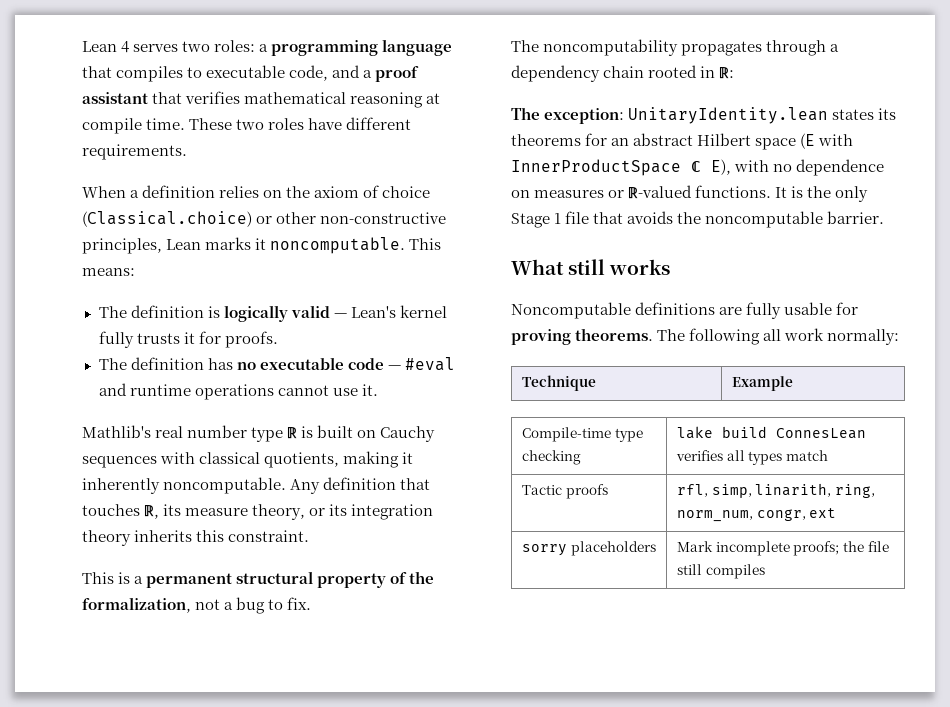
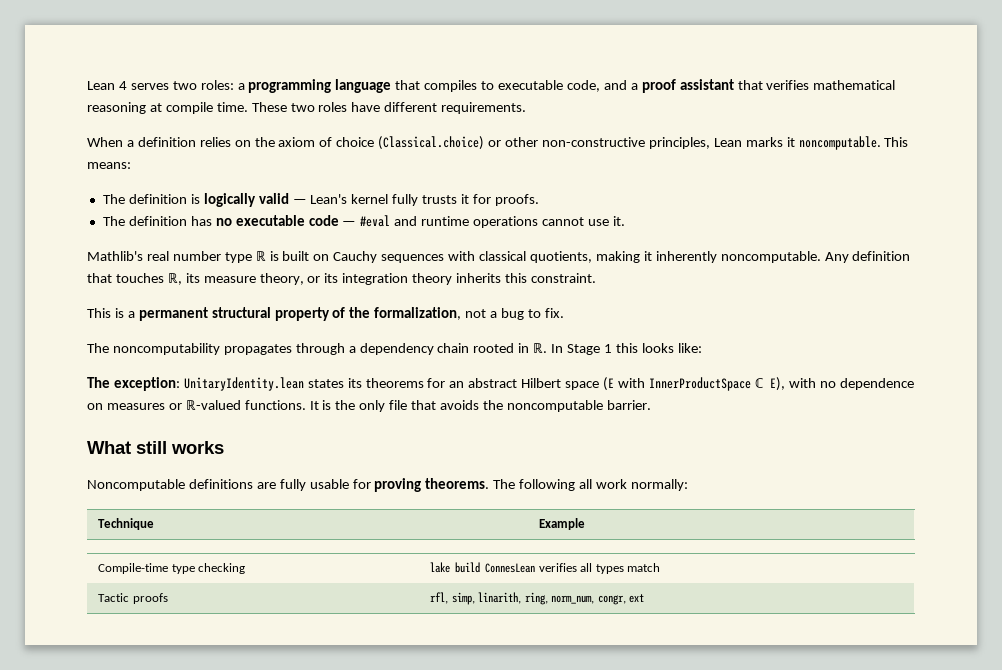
[719,67,735,79] ℝ: -> [533,343,702,355] ℝ. In Stage 1 this looks like:
[511,213,562,228] Stage 1 -> (386, 406) none
[521,541,656,556] [676,541,889,556] [676,564,765,579] // sorry placeholders | Mark incomplete proofs; the file still compiles -> (645, 598) none

